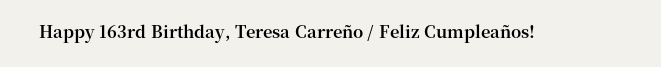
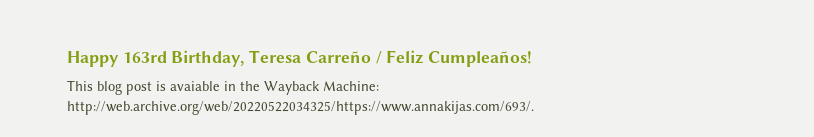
(536, 33) none -> [67,80,379,95] [67,101,534,115] // This blog post is avaiable in the Wayback Machine: http://web.archive.org/web/20220522034325/https://www.annakijas.com/693/.

